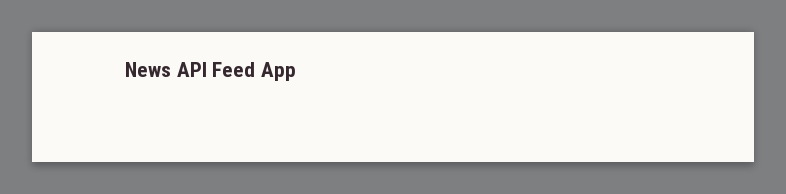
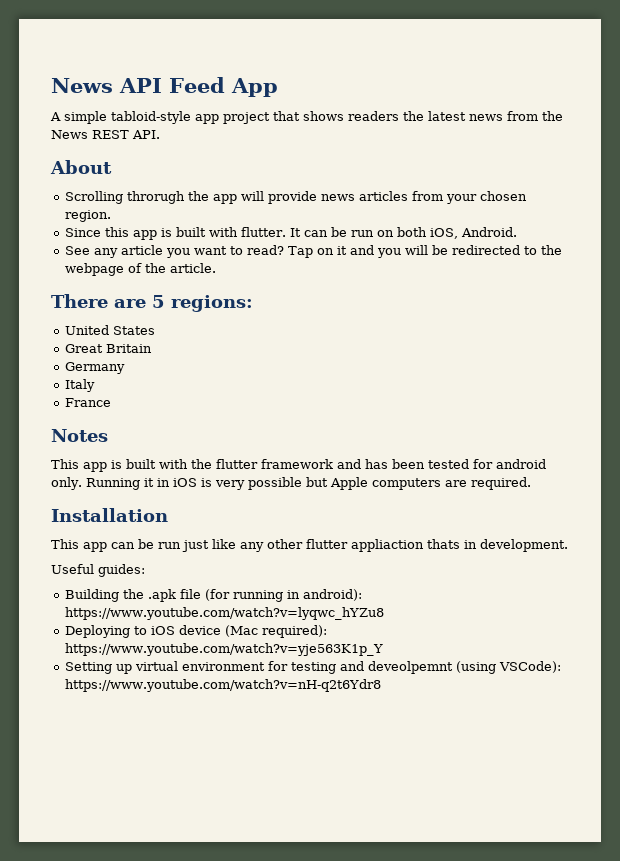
(297, 71) none -> [50,111,563,124] [51,130,160,139] [50,160,112,174] [65,191,528,204] [65,210,112,222] [65,227,518,240] [65,245,563,258] [65,263,217,276] [51,294,253,312] [65,325,156,335] [65,344,153,353] [65,362,126,374] [65,379,96,392] [65,398,112,407] [51,429,108,442] [51,459,546,472] [51,477,531,490] [51,508,168,522] [51,539,568,552] [51,564,145,577] [65,589,363,602] [65,607,385,620] [65,625,328,638] [65,643,384,656] [65,661,562,674] [65,679,382,692] // A simple tabloid-style app project that shows readers the latest news from the News REST API. // About // Scrolling throrugh the app will provide news articles from your chosen region. // Since this app is built with flutter. It can be run on both iOS, Android. // See any article you want to read? Tap on it and you will be redirected to the webpage of the article. // There are 5 regions: // United States // Great Britain // Germany // Italy // France // Notes // This app is built with the flutter framework and has been tested for android only. Running it in iOS is very possible but Apple computers are required. // Installation // This app can be run just like any other flutter appliaction thats in development. // Useful guides: // Building the .apk file (for running in android): https://www.youtube.com/watch?v=lyqwc_hYZu8 // Deploying to iOS device (Mac required): https://www.youtube.com/watch?v=yje563K1p_Y // Setting up virtual environment for testing and deveolpemnt (using VSCode): https://www.youtube.com/watch?v=nH-q2t6Ydr8

